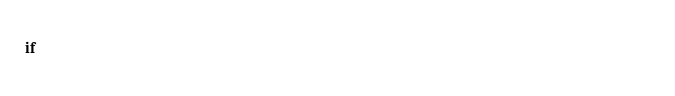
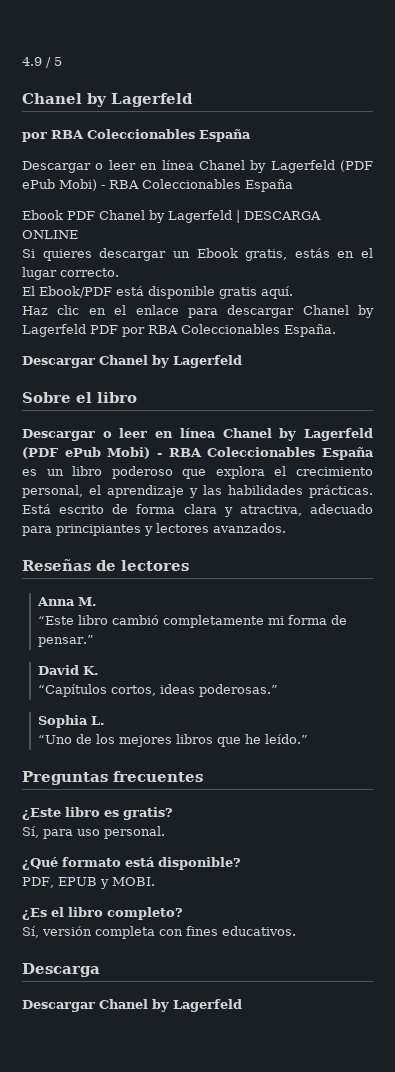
[25,41,37,53] if -> [22,57,62,68] [22,93,193,107] [22,129,251,142] [22,160,373,173] [22,179,293,192] [22,210,321,223] [22,230,78,239] [22,248,373,261] [22,267,119,280] [22,286,293,299] [22,305,374,318] [22,324,336,337] [22,355,242,368] [22,392,137,403] [22,428,373,441] [22,447,374,460] [22,466,373,479] [22,485,373,498] [22,504,373,517] [22,523,286,536] [22,559,189,571] [36,597,97,606] [37,615,347,628] [37,635,94,647] [37,665,99,675] [37,684,278,697] [37,715,105,728] [37,734,308,747] [22,771,203,785] [22,807,173,820] [22,826,165,839] [22,857,241,870] [22,877,155,889] [22,907,183,920] [22,926,296,939] [22,963,100,977] [22,999,242,1012] 4.9 / 5 // Chanel by Lagerfeld // por RBA Coleccionables España // Descargar o leer en línea Chanel by Lagerfeld (PDF ePub Mobi) - RBA Coleccionables España // Ebook PDF Chanel by Lagerfeld | DESCARGA ONLINE // Si quieres descargar un Ebook gratis, estás en el lugar correcto. // El Ebook/PDF está disponible gratis aquí. // Haz clic en el enlace para descargar Chanel by Lagerfeld PDF por RBA Coleccionables España. // Descargar Chanel by Lagerfeld // Sobre el libro // Descargar o leer en línea Chanel by Lagerfeld (PDF ePub Mobi) - RBA Coleccionables España es un libro poderoso que explora el crecimiento personal, el aprendizaje y las habilidades prácticas. Está escrito de forma clara y atractiva, adecuado para principiantes y lectores avanzados. // Reseñas de lectores // Anna M. // “Este libro cambió completamente mi forma de pensar.” // David K. // “Capítulos cortos, ideas poderosas.” // Sophia L. // “Uno de los mejores libros que he leído.” // Preguntas frecuentes // ¿Este libro es gratis? // Sí, para uso personal. // ¿Qué formato está disponible? // PDF, EPUB y MOBI. // ¿Es el libro completo? // Sí, versión completa con fines educativos. // Descarga // Descargar Chanel by Lagerfeld

